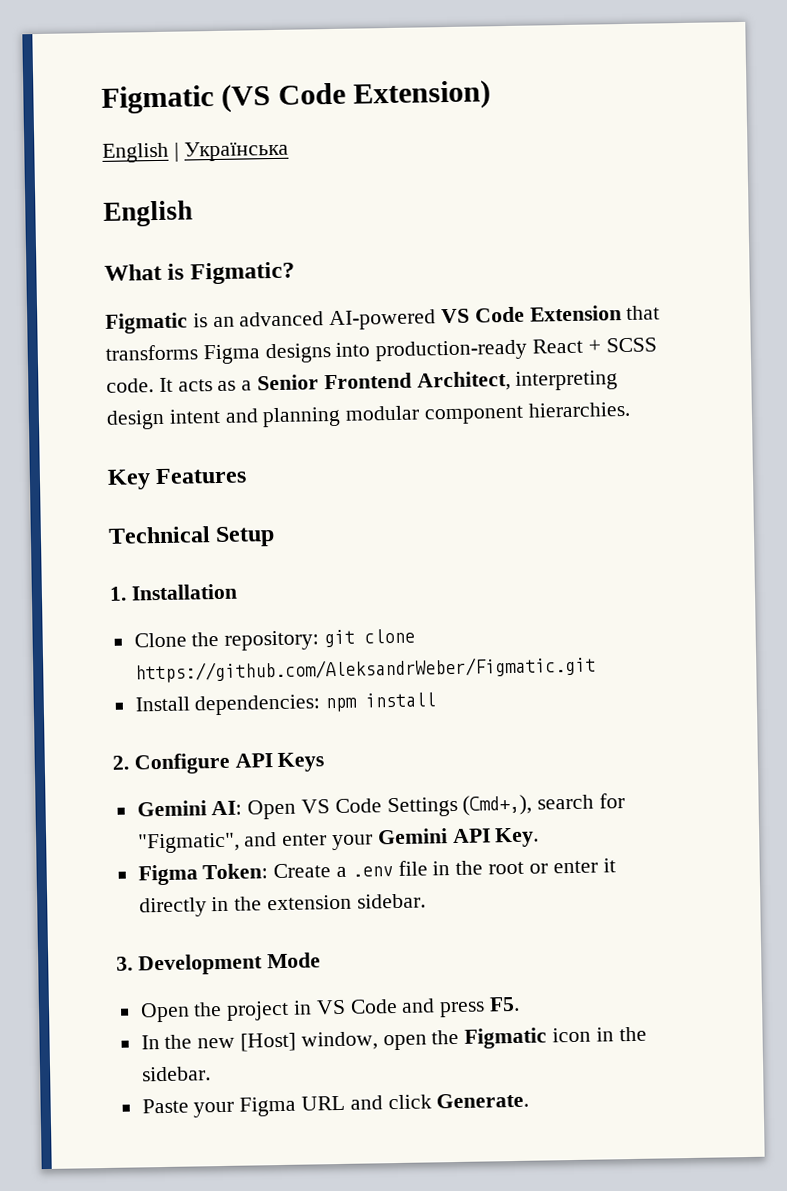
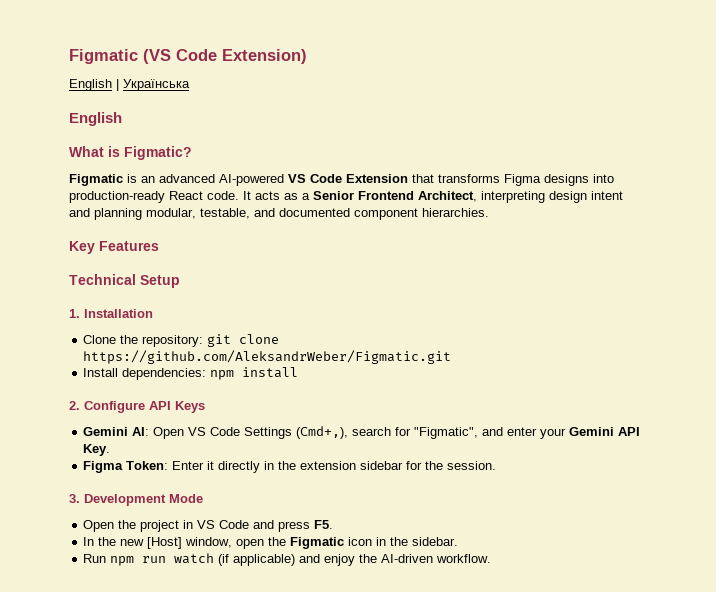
[587,337,657,353] + SCSS -> (203, 195) none
[345,405,420,421] modular -> [146,208,350,219] modular, testable, and documented
[273,860,598,879] Create a .env file in the root or enter -> [172,461,205,470] Enter
[356,893,426,909] sidebar. -> [360,461,497,470] sidebar for the session.
[141,1092,530,1118] Paste your Figma URL and click Generate. -> [83,553,492,566] Run npm run watch (if applicable) and enjoy the AI-driven workflow.

